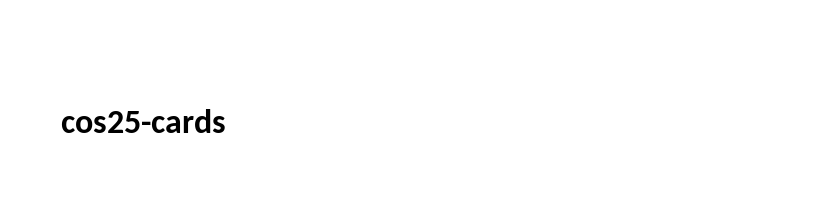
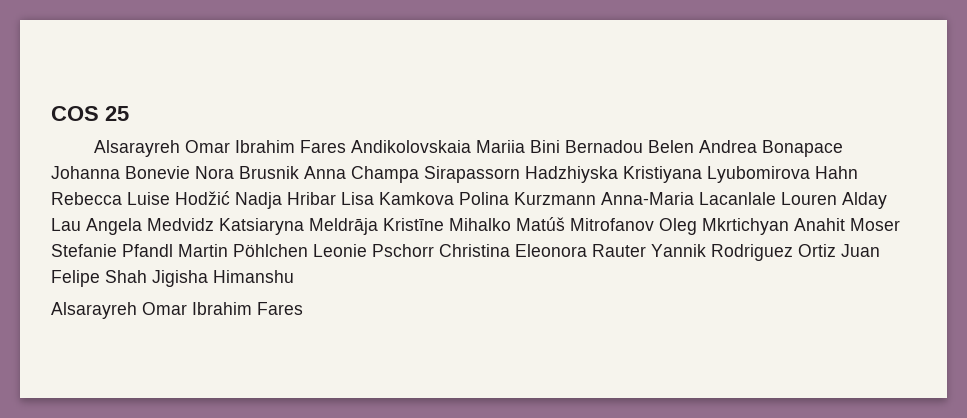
[61,109,226,133] cos25-cards -> [51,106,129,121] [93,140,843,157] [51,166,858,183] [51,191,887,209] [51,217,900,235] [51,244,880,261] [51,270,294,287] [51,302,303,319] COS 25 // Alsarayreh Omar Ibrahim Fares Andikolovskaia Mariia Bini Bernadou Belen Andrea Bonapace Johanna Bonevie Nora Brusnik Anna Champa Sirapassorn Hadzhiyska Kristiyana Lyubomirova Hahn Rebecca Luise Hodžić Nadja Hribar Lisa Kamkova Polina Kurzmann Anna-Maria Lacanlale Louren Alday Lau Angela Medvidz Katsiaryna Meldrāja Kristīne Mihalko Matúš Mitrofanov Oleg Mkrtichyan Anahit Moser Stefanie Pfandl Martin Pöhlchen Leonie Pschorr Christina Eleonora Rauter Yannik Rodriguez Ortiz Juan Felipe Shah Jigisha Himanshu // Alsarayreh Omar Ibrahim Fares

